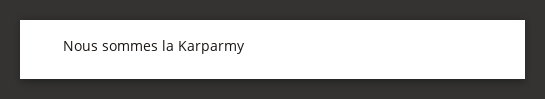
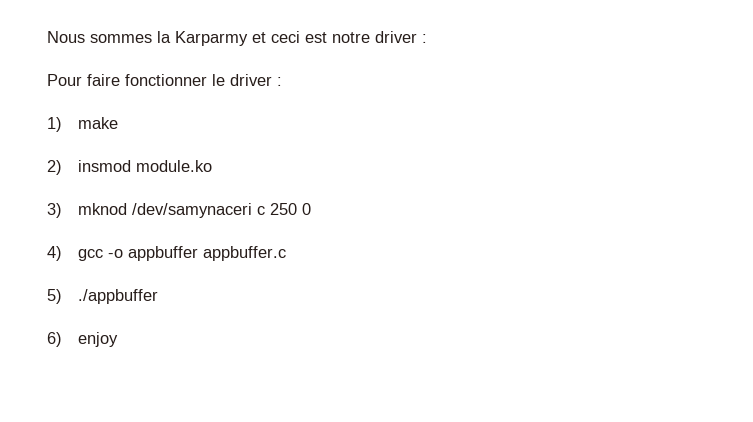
(245, 47) none -> [252,31,427,43] [47,74,282,86] [47,117,118,132] [47,160,212,175] [47,203,311,218] [47,246,286,261] [47,289,158,304] [47,332,118,347] et ceci est notre driver : // Pour faire fonctionner le driver : // 1) make // 2) insmod module.ko // 3) mknod /dev/samynaceri c 250 0 // 4) gcc -o appbuffer appbuffer.c // 5) ./appbuffer // 6) enjoy

